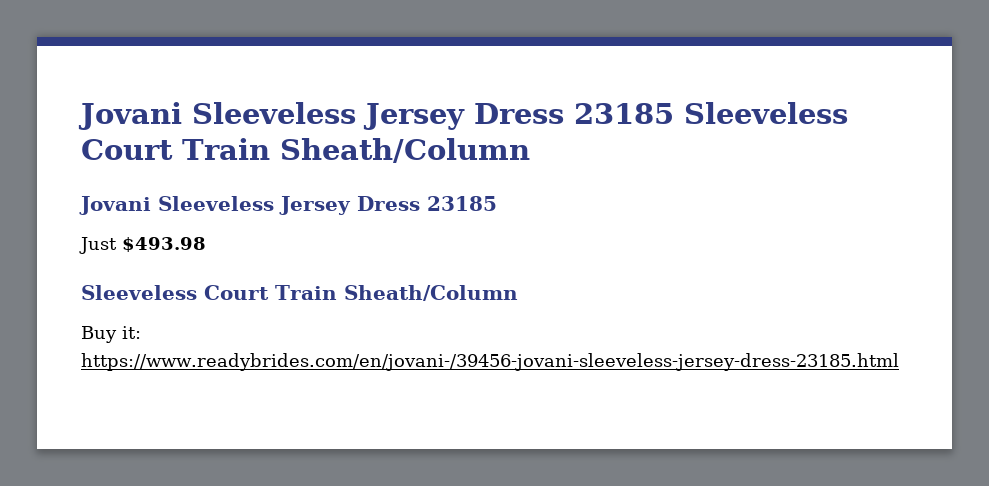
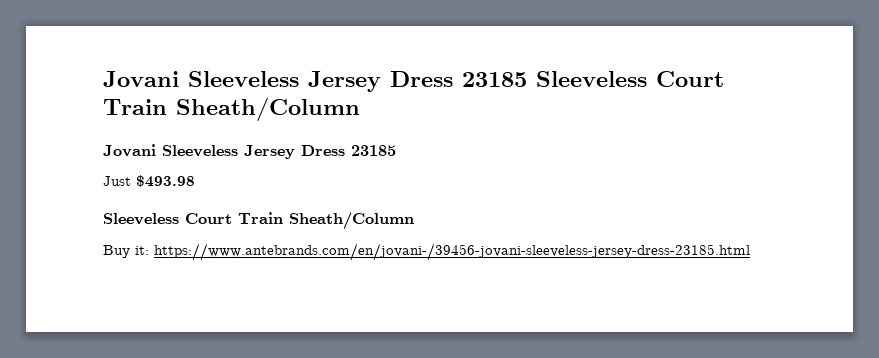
[81,353,899,371] https://www.readybrides.com/en/jovani-/39456-jovani-sleeveless-jersey-dress-23185.html -> [154,243,750,261] https://www.antebrands.com/en/jovani-/39456-jovani-sleeveless-jersey-dress-23185.html

